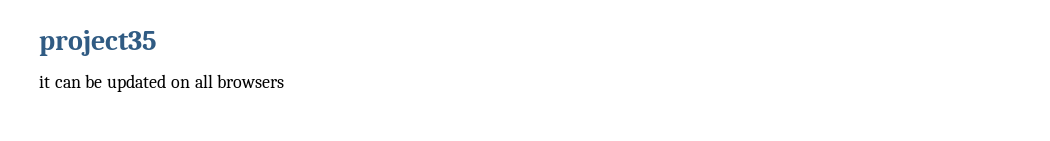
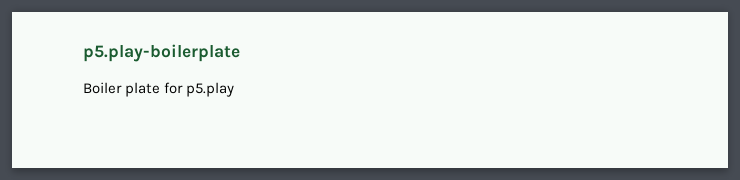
[39,30,157,56] [39,74,285,92] project35 // it can be updated on all browsers -> [83,44,240,62] [83,82,235,97] p5.play-boilerplate // Boiler plate for p5.play

